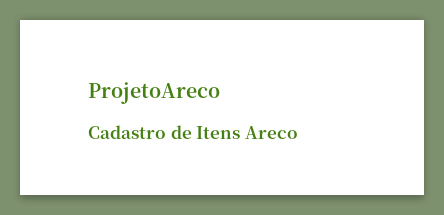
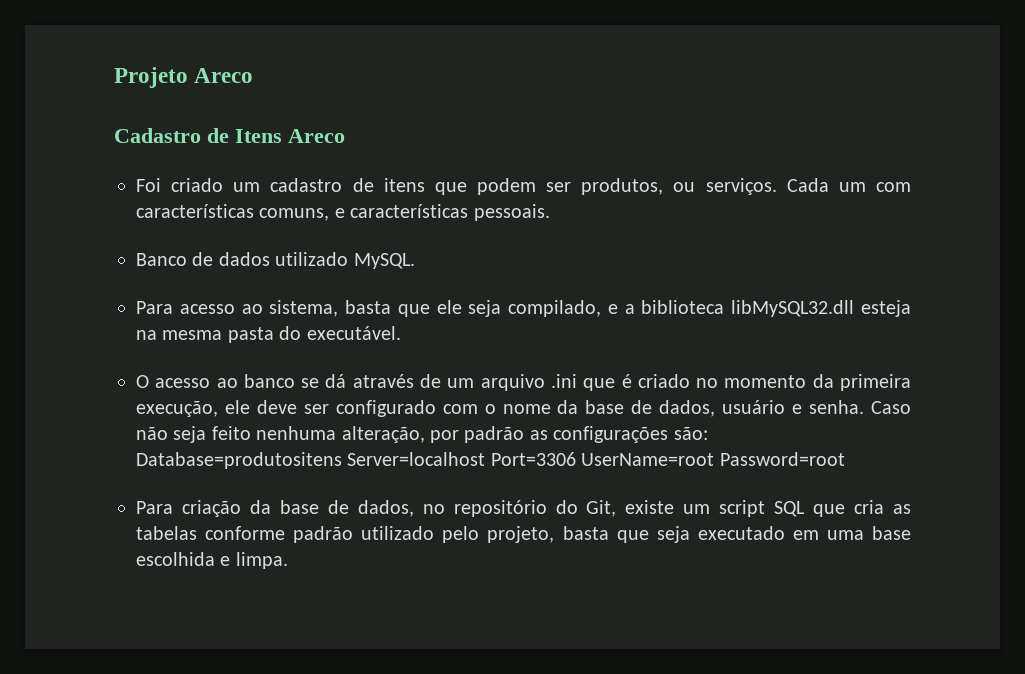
[88,82,220,104] ProjetoAreco -> [114,67,254,88] Projeto Areco
(298, 132) none -> [136,178,911,195] [136,204,550,221] [136,252,415,269] [136,300,911,317] [136,326,401,343] [136,374,911,391] [136,400,911,417] [136,426,708,443] [136,452,845,469] [136,500,911,517] [136,526,912,543] [136,552,288,569] // Foi criado um cadastro de itens que podem ser produtos, ou serviços. Cada um com características comuns, e características pessoais. // Banco de dados utilizado MySQL. // Para acesso ao sistema, basta que ele seja compilado, e a biblioteca libMySQL32.dll esteja na mesma pasta do executável. // O acesso ao banco se dá através de um arquivo .ini que é criado no momento da primeira execução, ele deve ser configurado com o nome da base de dados, usuário e senha. Caso não seja feito nenhuma alteração, por padrão as configurações são: Database=produtositens Server=localhost Port=3306 UserName=root Password=root // Para criação da base de dados, no repositório do Git, existe um script SQL que cria as tabelas conforme padrão utilizado pelo projeto, basta que seja executado em uma base escolhida e limpa.

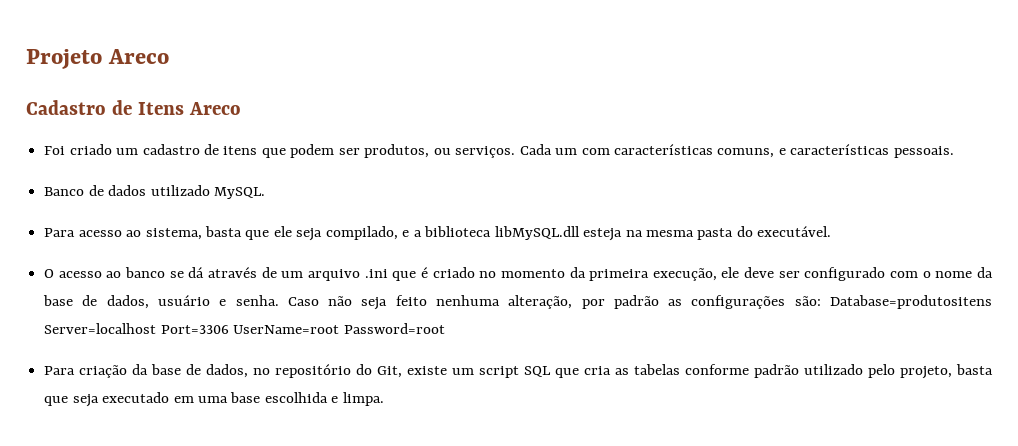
[731,300,855,317] libMySQL32.dll -> [494,226,580,240] libMySQL.dll

